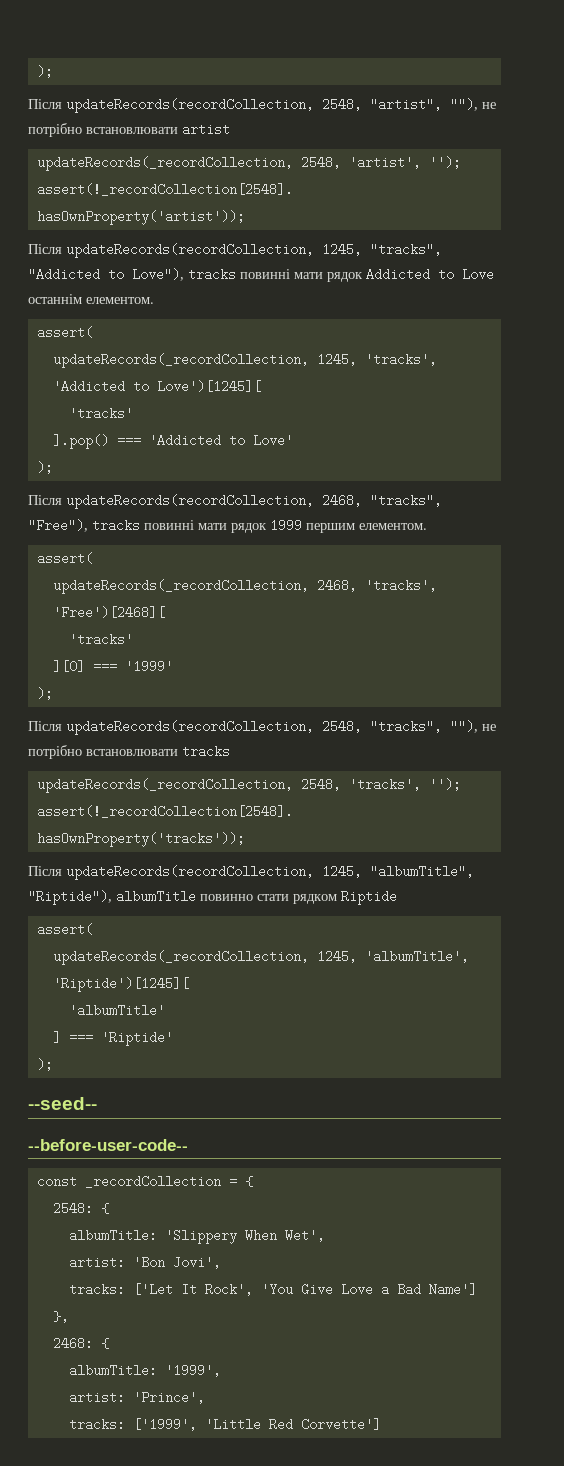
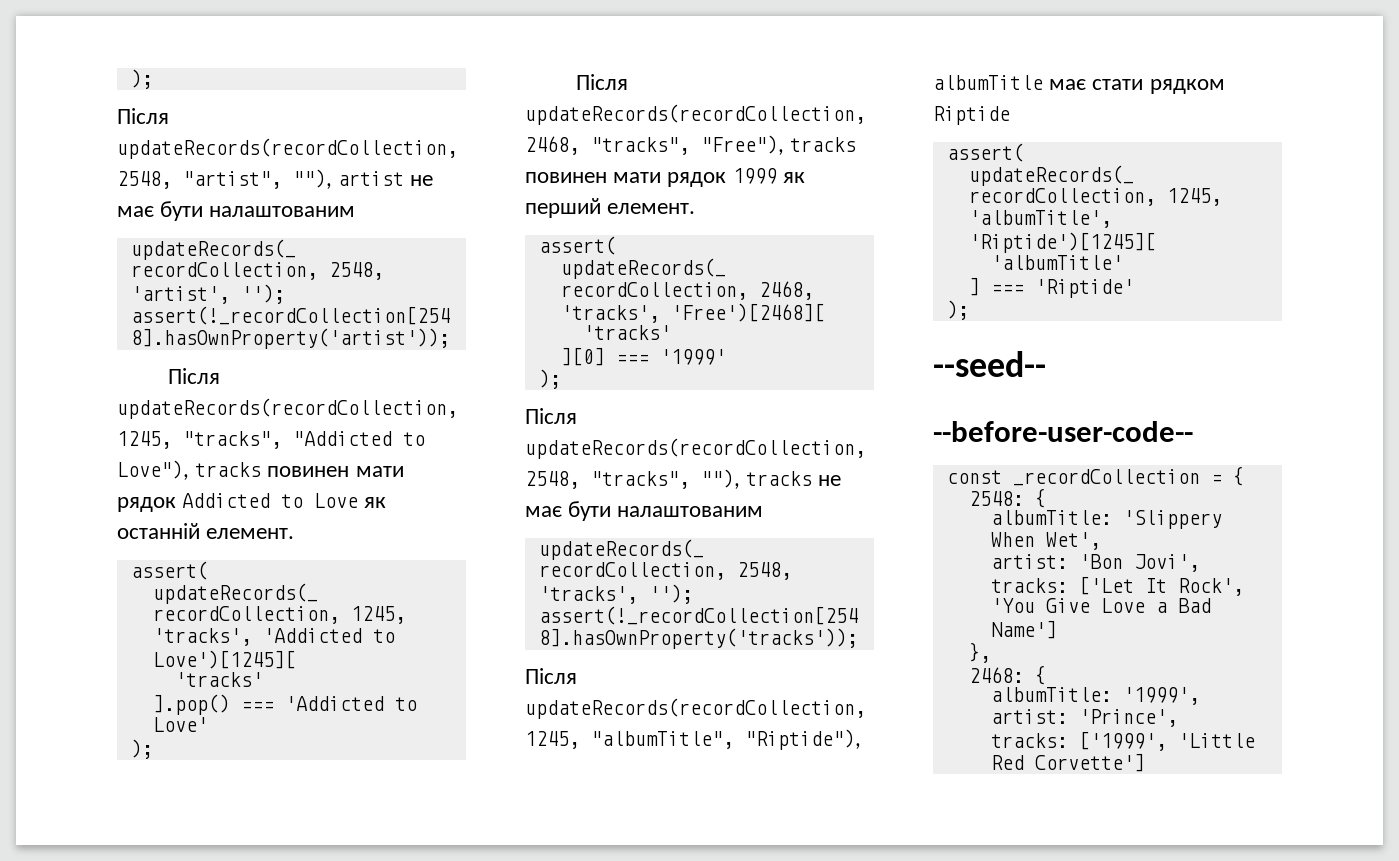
[482,102,496,109] [28,123,230,137] не потрібно встановлювати artist -> [338,171,434,186] [117,201,356,221] artist не має бути налаштованим
[240,269,290,279] повинні -> [267,466,350,477] повинен
[28,294,154,304] останнім елементом. -> [364,497,387,508] [117,523,295,539] як останній елемент.
[144,520,194,530] повинні -> [525,172,607,183] повинен
[306,523,427,533] першим елементом. -> [782,172,805,183] [525,198,696,218] як перший елемент.
[482,724,496,731] [28,745,230,759] не потрібно встановлювати tracks -> [746,471,842,486] [525,501,764,521] tracks не має бути налаштованим
[200,894,253,901] повинно -> [1049,79,1087,90] має

